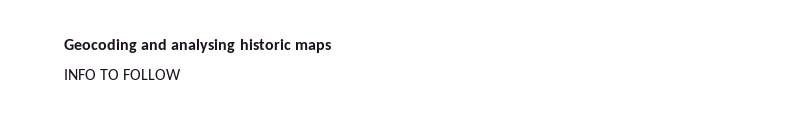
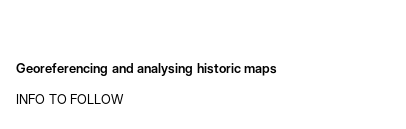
[64,39,137,53] Geocoding -> [16,63,108,76] Georeferencing

